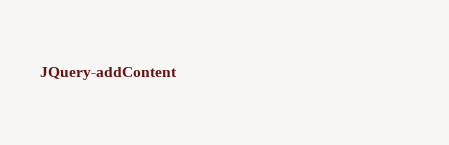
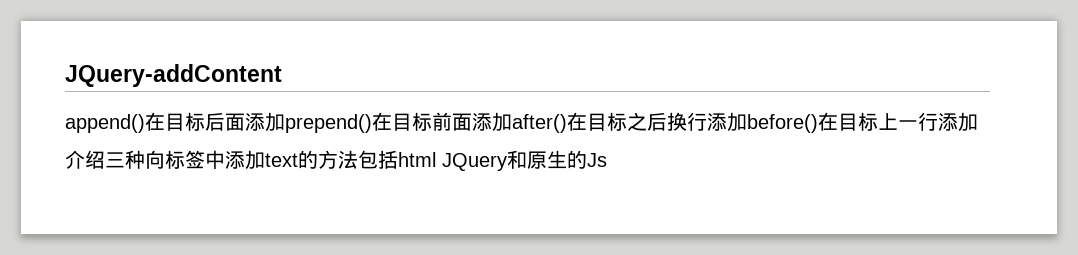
(177, 73) none -> [65,112,978,133] [65,150,607,171] // append()在目标后面添加prepend()在目标前面添加after()在目标之后换行添加before()在目标上一行添加 // 介绍三种向标签中添加text的方法包括html JQuery和原生的Js

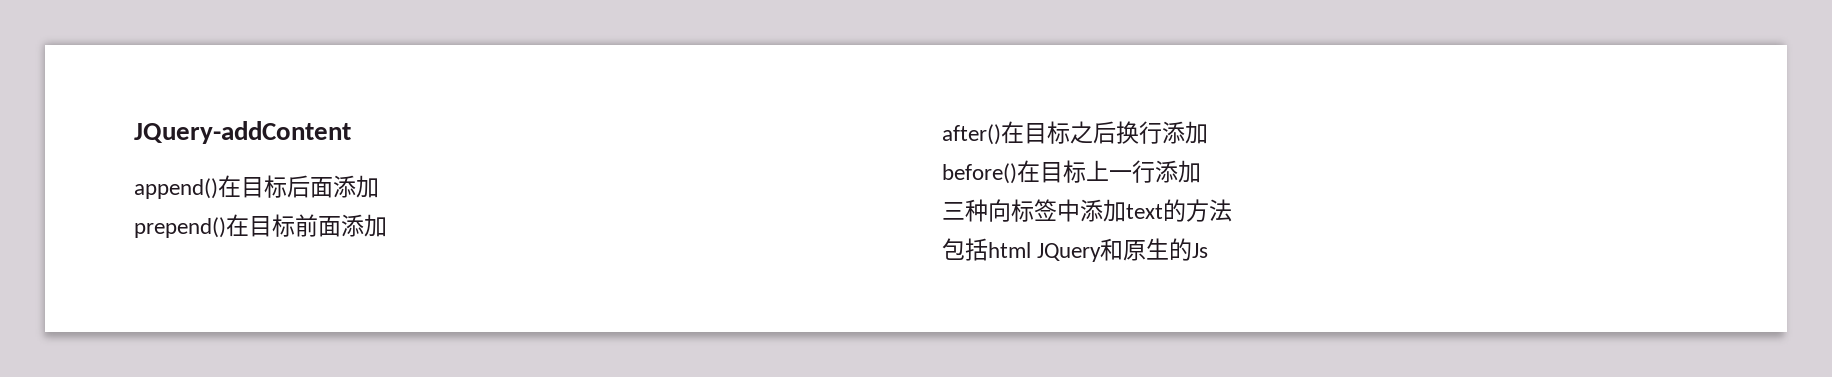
(285, 122) none -> (379, 186) //
(512, 122) none -> (387, 225) //
(747, 122) none -> (1208, 132) //
[65,150,105,169] 介绍 -> (1201, 171) none
(358, 159) none -> (1232, 210) //

